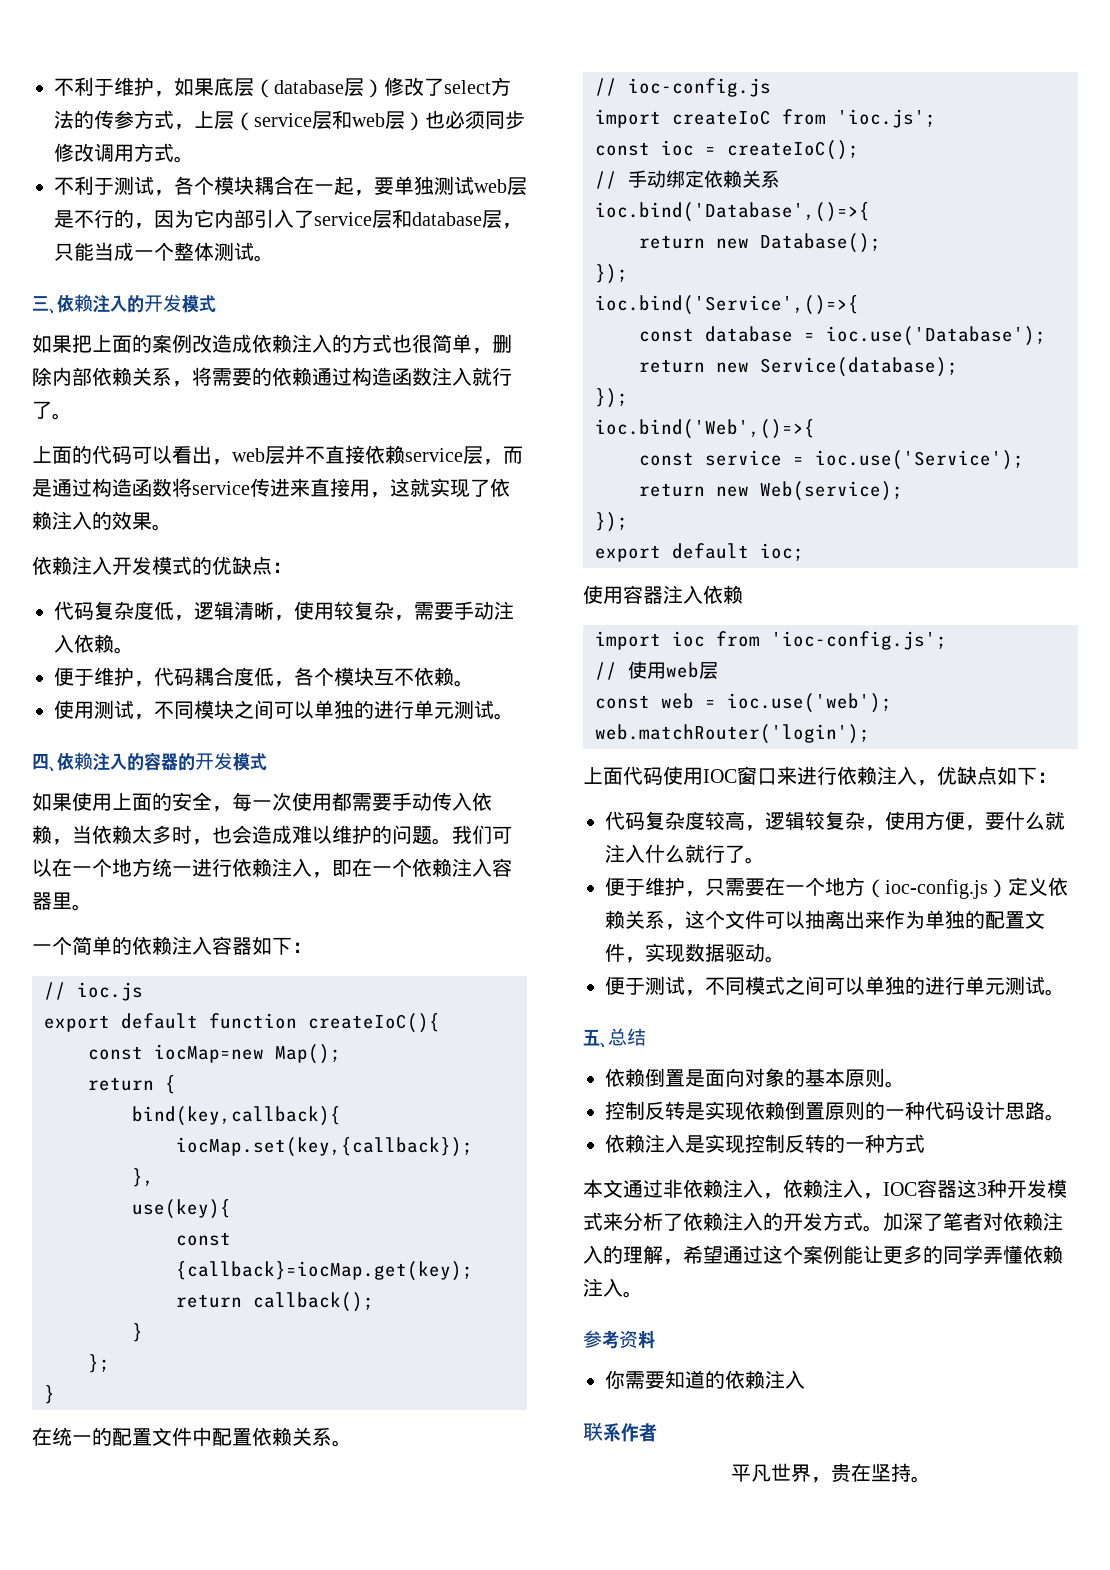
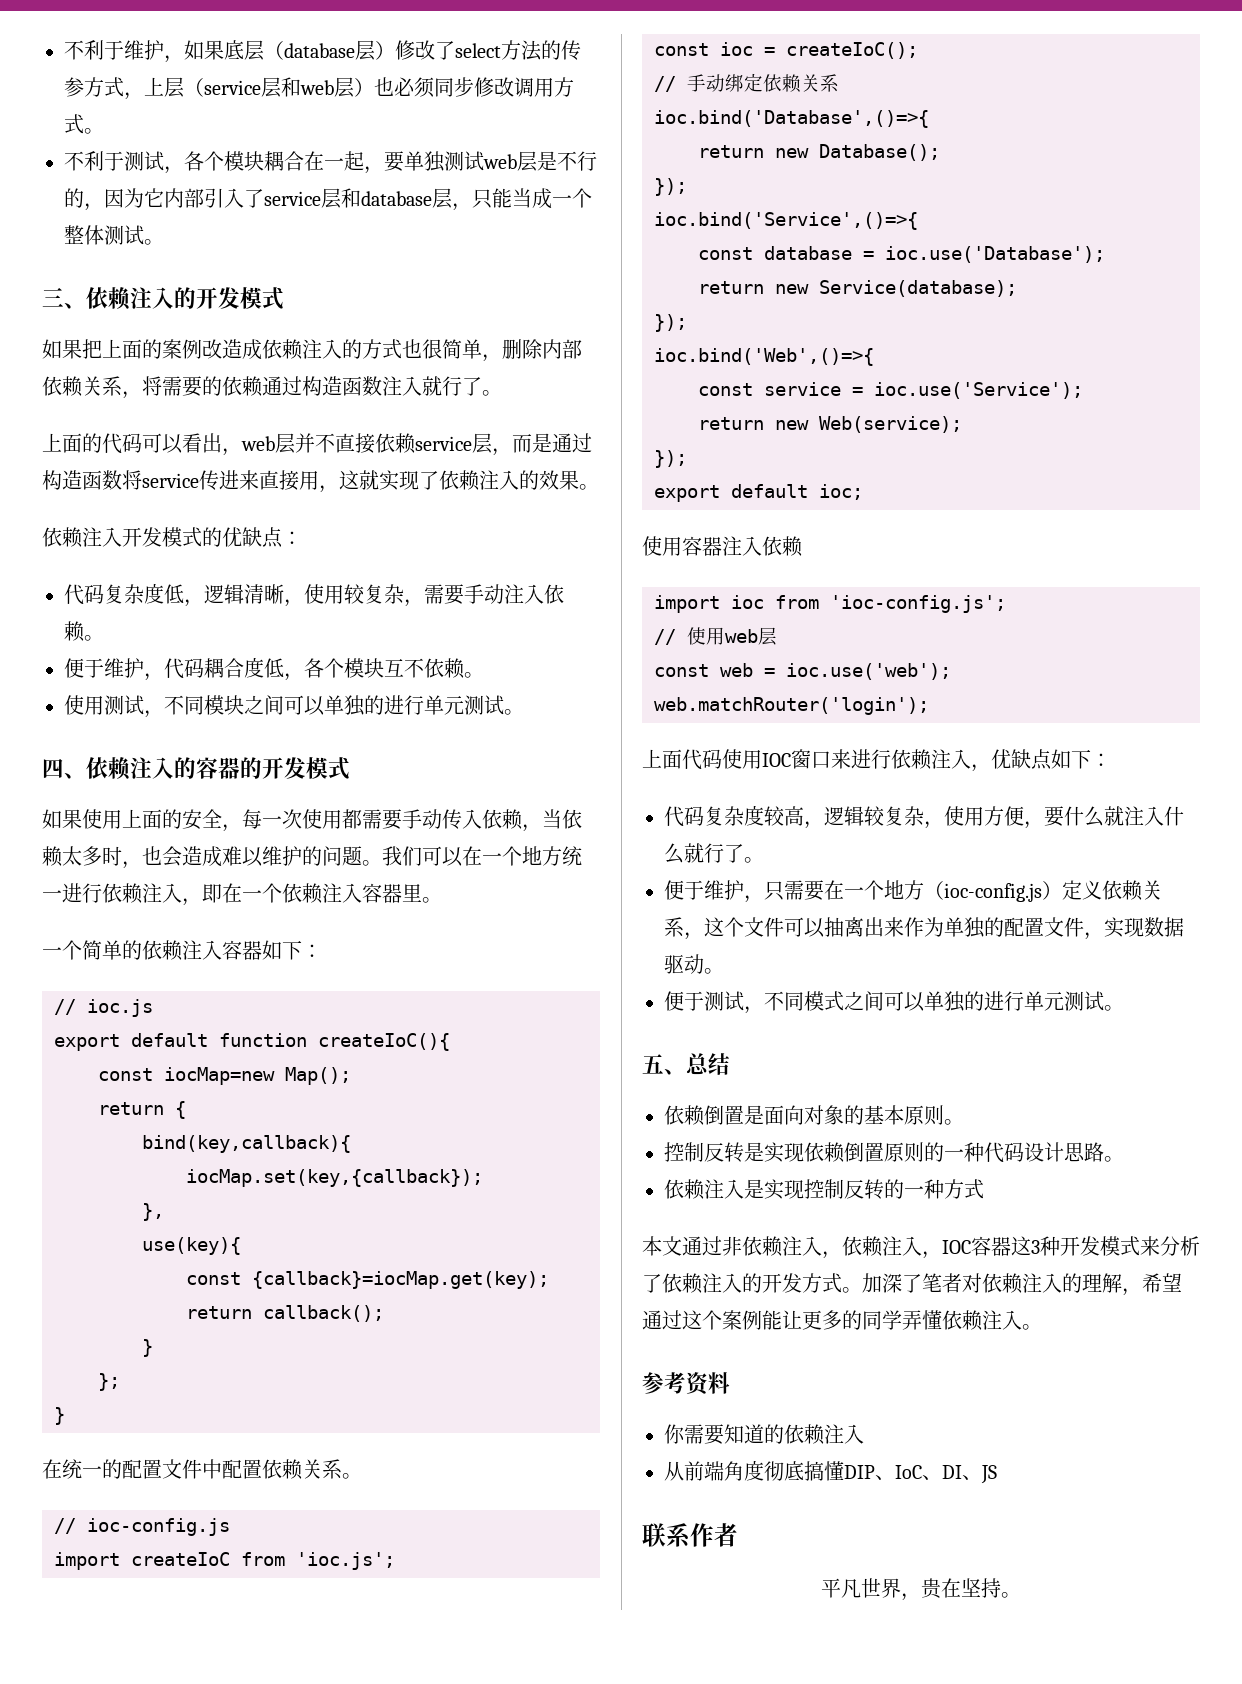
(805, 1379) none -> [664,1460,997,1484] // 从前端角度彻底搞懂DIP、IoC、DI、JS

